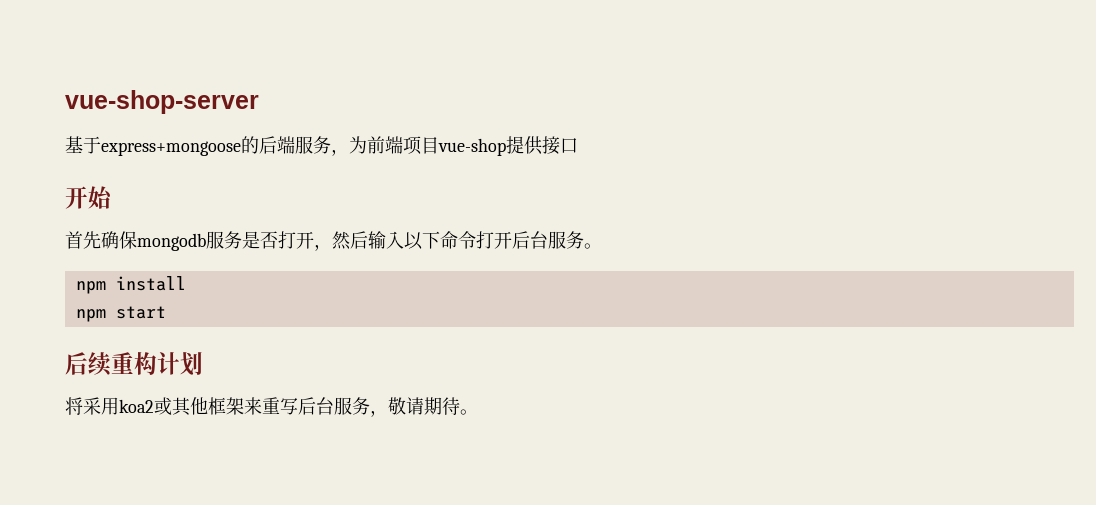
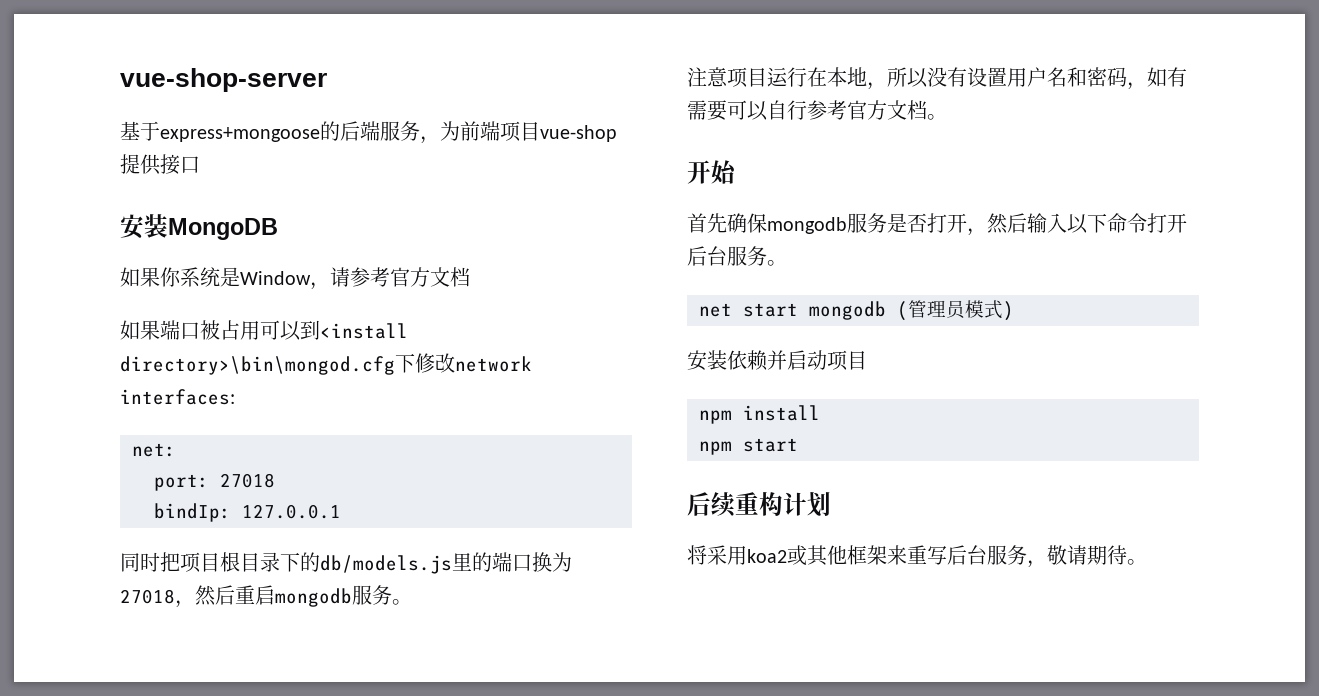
(578, 145) none -> [120,214,278,240] [120,267,470,290] [120,320,408,341] [120,353,532,375] [120,389,235,405] [132,443,176,457] [154,473,275,491] [154,503,341,522] [120,552,572,574] [120,585,412,608] [687,67,1187,90] [687,100,947,121] // 安装MongoDB // 如果你系统是Window，请参考官方文档 // 如果端口被占用可以到<install directory>\bin\mongod.cfg下修改network interfaces: // net: // port: 27018 // bindIp: 127.0.0.1 // 同时把项目根目录下的db/models.js里的端口换为27018，然后重启mongodb服务。 // 注意项目运行在本地，所以没有设置用户名和密码，如有需要可以自行参考官方文档。
(602, 246) none -> [699,300,1014,321] [687,350,867,371] // net start mongodb (管理员模式) // 安装依赖并启动项目

